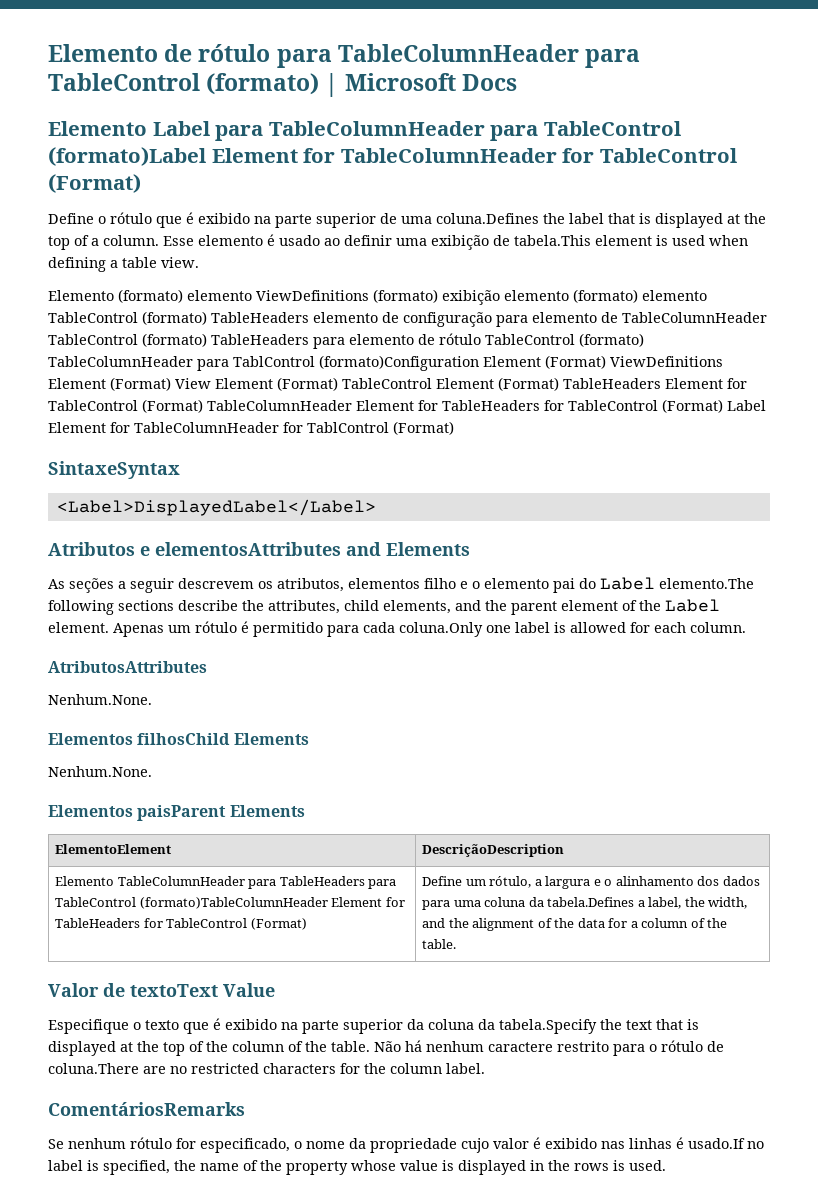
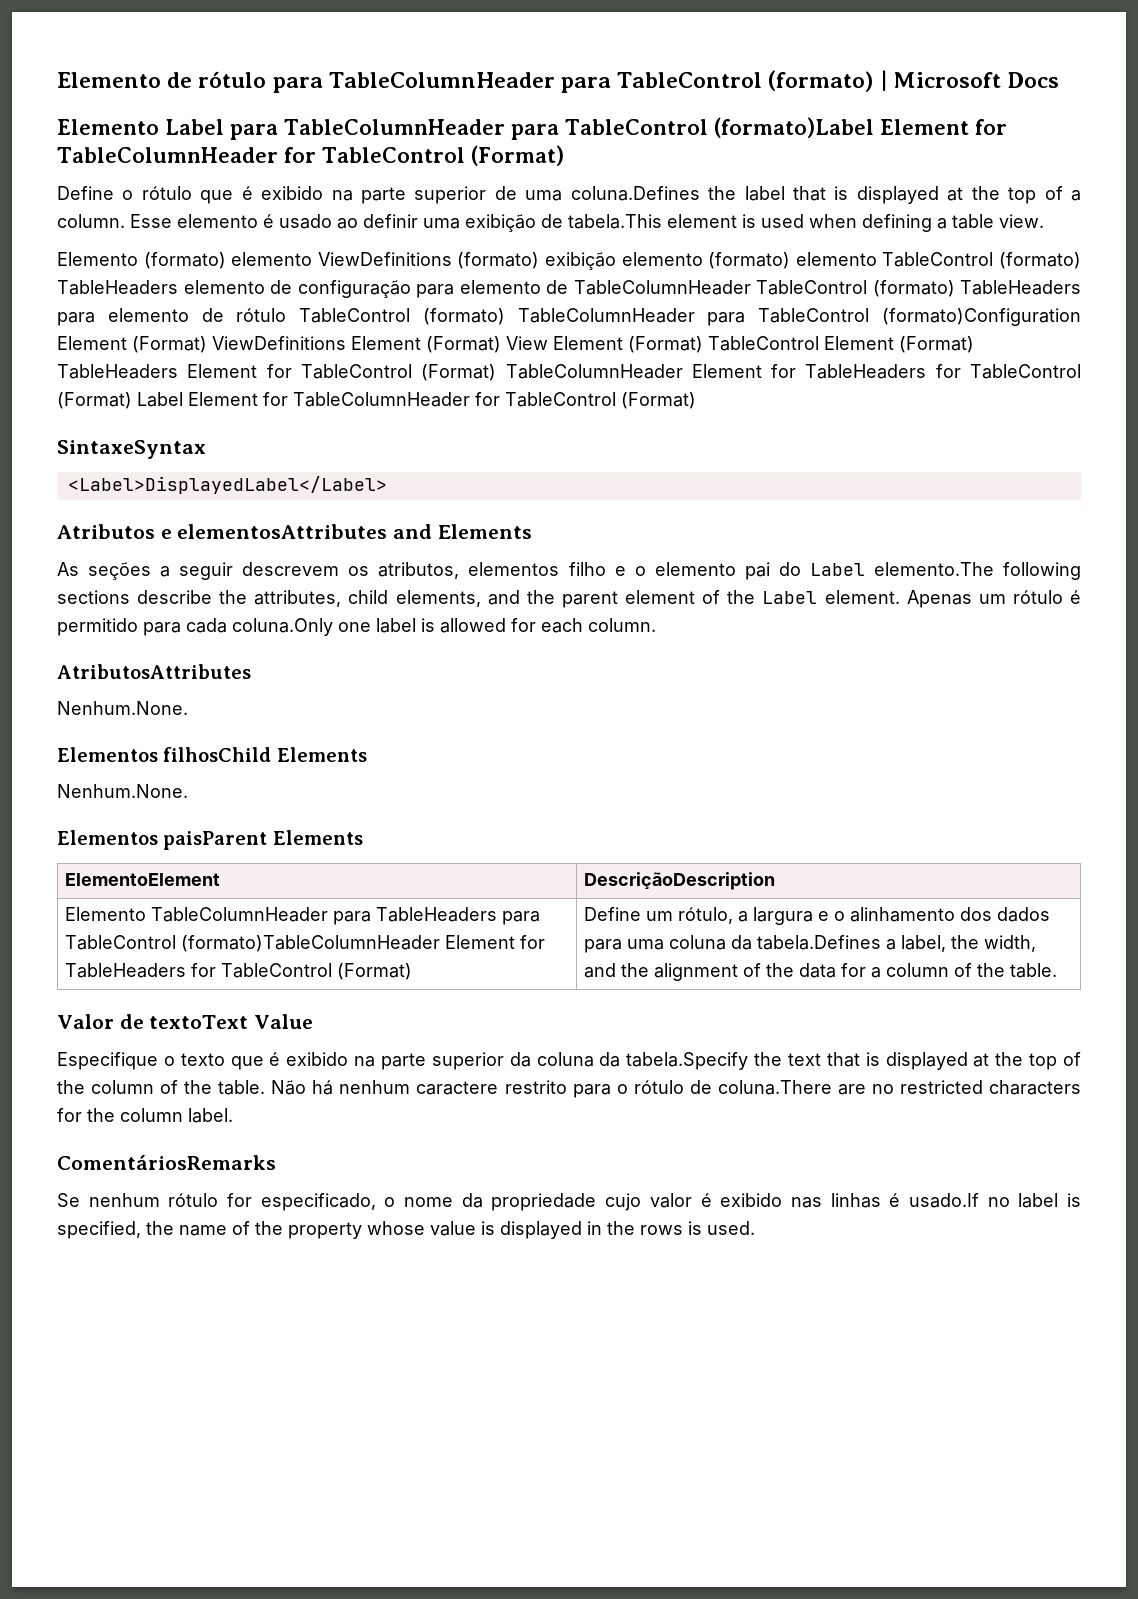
[233,356,315,367] TablControl -> [758,308,870,323] TableControl
[307,422,389,433] TablControl -> [505,392,616,407] TableControl

